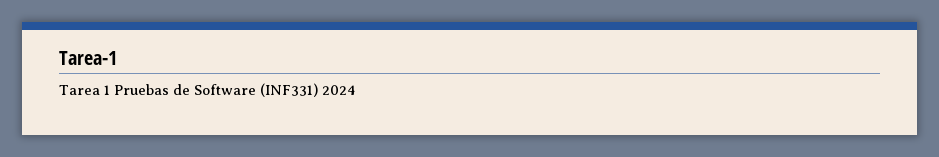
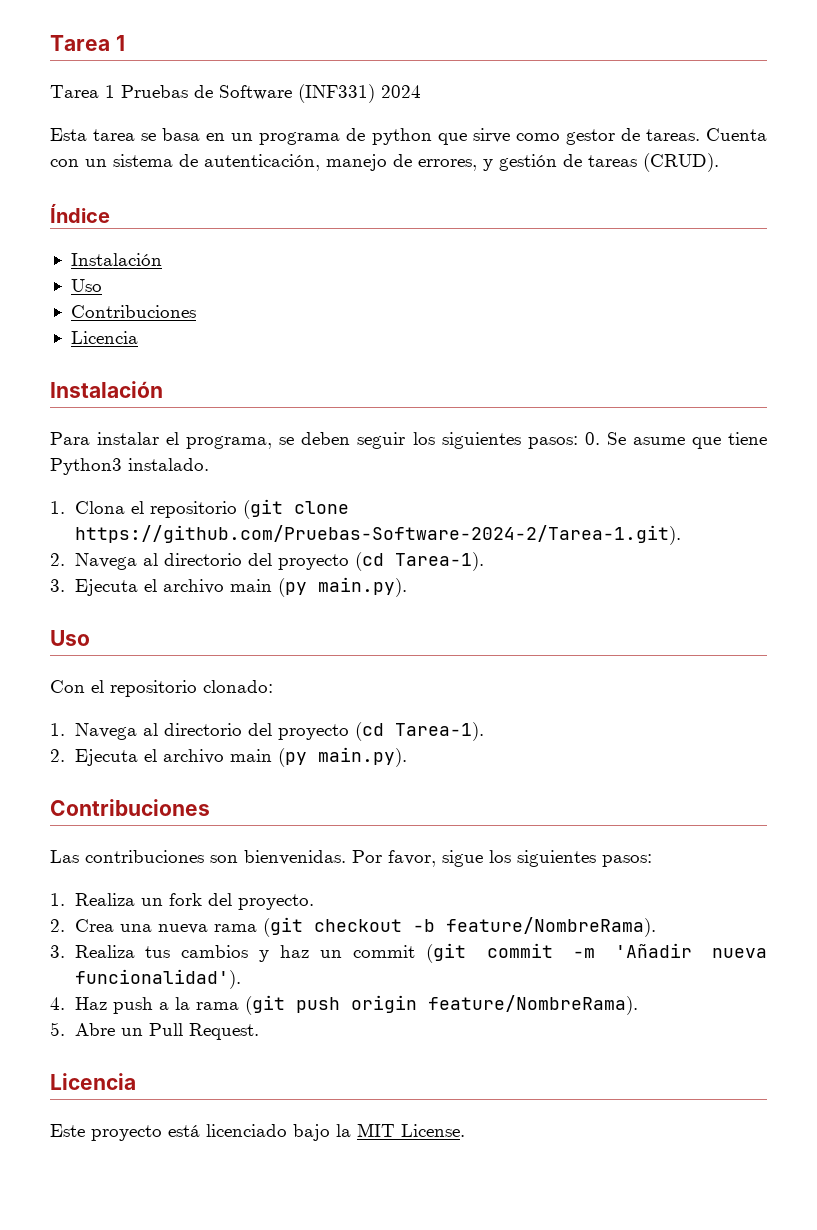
[59,51,117,65] Tarea-1 -> [50,35,125,51] Tarea 1
(356, 90) none -> [50,128,768,145] [50,153,719,172] [50,203,110,223] [70,253,162,266] [70,279,102,292] [70,305,196,318] [70,331,138,344] [50,381,163,398] [50,432,767,449] [50,458,209,475] [50,499,349,519] [74,525,681,545] [50,552,484,571] [50,577,407,597] [50,630,90,646] [50,680,273,697] [50,722,484,741] [50,747,407,767] [50,799,210,816] [50,850,652,867] [50,893,314,910] [50,917,656,937] [50,943,768,963] [74,969,241,989] [50,995,638,1015] [50,1022,259,1040] [50,1073,136,1090] [50,1123,465,1141] // Esta tarea se basa en un programa de python que sirve como gestor de tareas. Cuenta con un sistema de autenticación, manejo de errores, y gestión de tareas (CRUD). // Índice // Instalación // Uso // Contribuciones // Licencia // Instalación // Para instalar el programa, se deben seguir los siguientes pasos: 0. Se asume que tiene Python3 instalado. // 1. Clona el repositorio (git clone https://github.com/Pruebas-Software-2024-2/Tarea-1.git). // 2. Navega al directorio del proyecto (cd Tarea-1). // 3. Ejecuta el archivo main (py main.py). // Uso // Con el repositorio clonado: // 1. Navega al directorio del proyecto (cd Tarea-1). // 2. Ejecuta el archivo main (py main.py). // Contribuciones // Las contribuciones son bienvenidas. Por favor, sigue los siguientes pasos: // 1. Realiza un fork del proyecto. // 2. Crea una nueva rama (git checkout -b feature/NombreRama). // 3. Realiza tus cambios y haz un commit (git commit -m 'Añadir nueva funcionalidad'). // 4. Haz push a la rama (git push origin feature/NombreRama). // 5. Abre un Pull Request. // Licencia // Este proyecto está licenciado bajo la MIT License.

